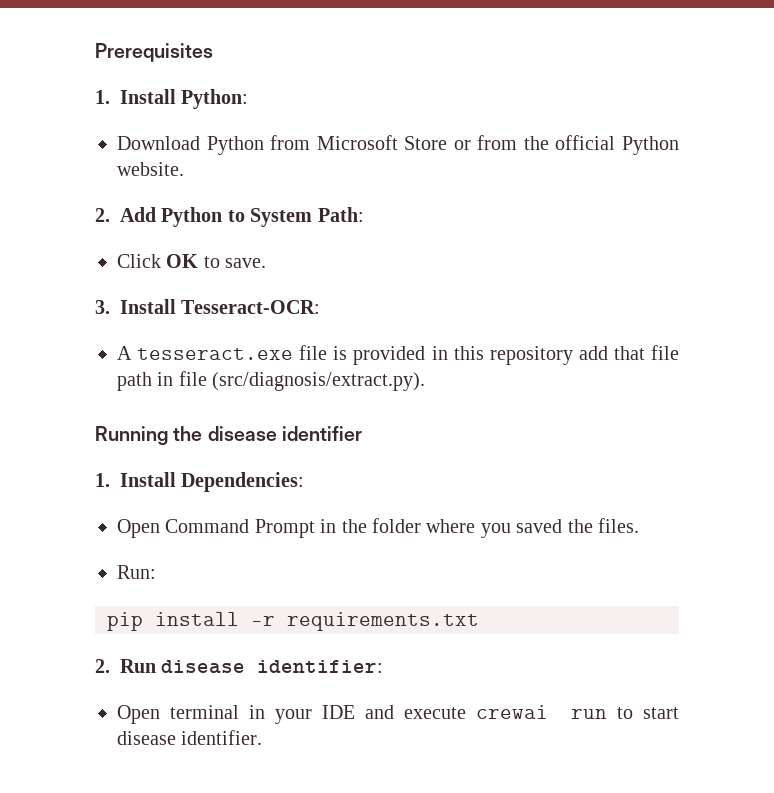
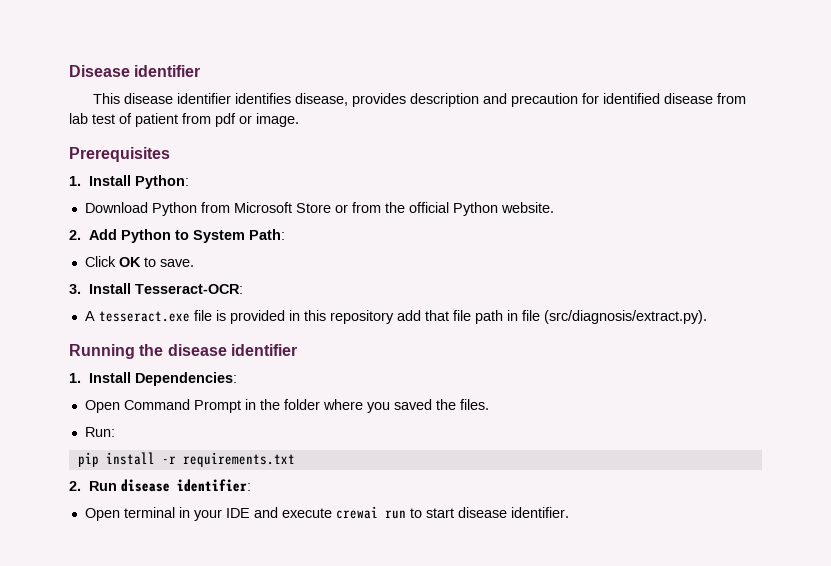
(95, 52) none -> [69,65,201,77] [92,93,746,107] [69,113,299,127] Disease identifier // This disease identifier identifies disease, provides description and precaution for identified disease from lab test of patient from pdf or image. //

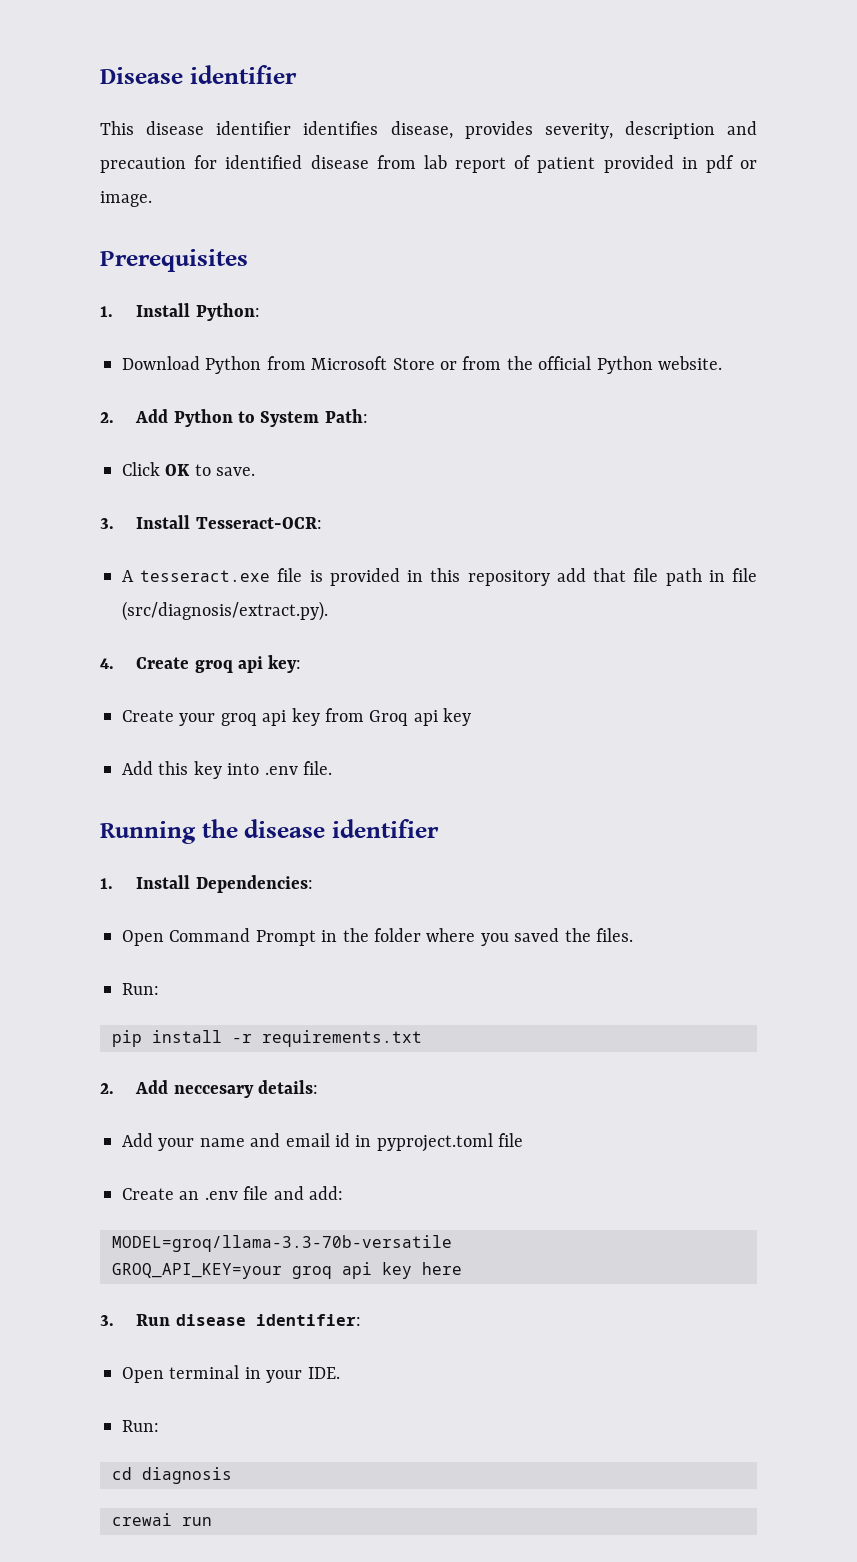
(406, 100) none -> [544,123,613,139] severity,
[92,114,115,124] test -> [455,157,507,173] report
[182,113,211,124] from -> [603,155,698,173] provided in
(707, 317) none -> [100,655,302,673] [122,708,472,726] [122,761,332,779] // 4. Create groq api key: // Create your groq api key from Groq api key // Add this key into .env file.
(81, 486) none -> [135,1080,318,1098] [122,1133,524,1152] [122,1186,343,1200] [112,1235,452,1252] [112,1262,462,1279] [100,1315,114,1326] Add neccesary details: // Add your name and email id in pyproject.toml file // Create an .env file and add: // MODEL=groq/llama-3.3-70b-versatile // GROQ_API_KEY=your groq api key here // 3.
[225,506,569,519] IDE and execute crewai run to start disease identifier. -> [307,1367,340,1379] [122,1420,159,1432] [112,1467,232,1484] [112,1513,212,1526] IDE. // Run: // cd diagnosis // crewai run

